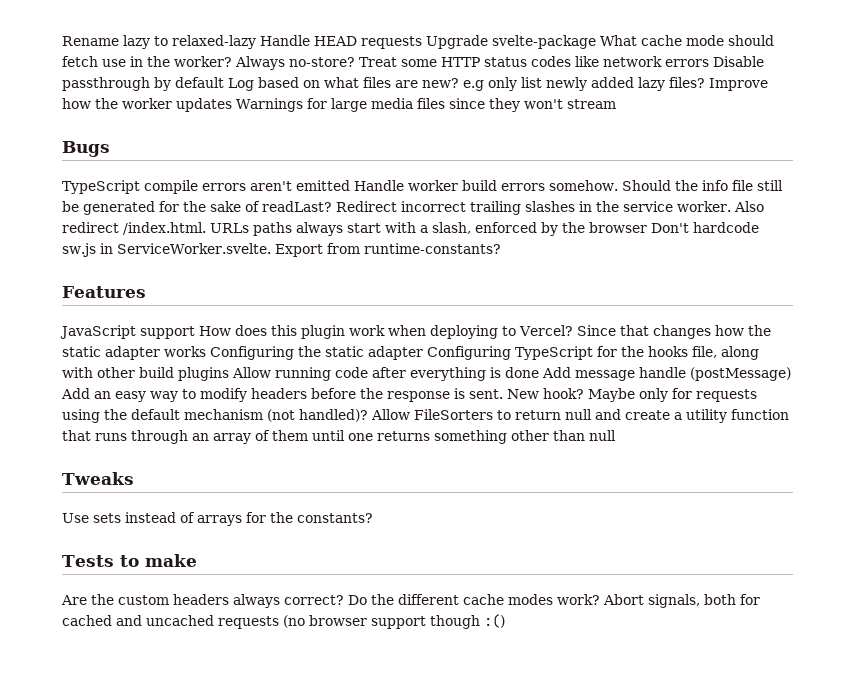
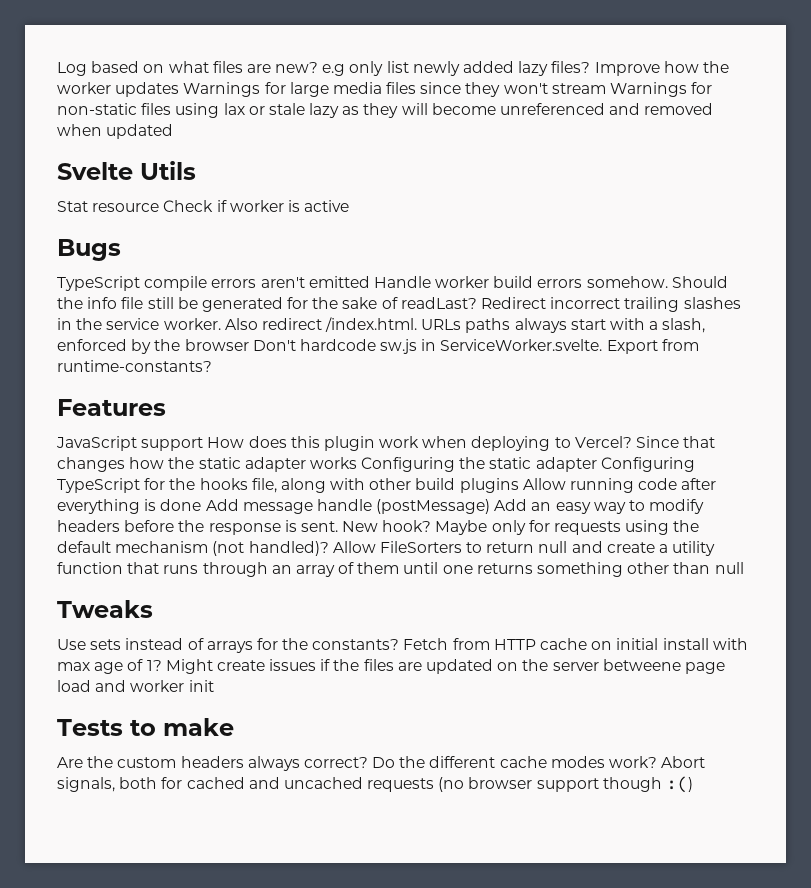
[62,35,774,49] [62,56,764,70] [62,77,224,91] Rename lazy to relaxed-lazy Handle HEAD requests Upgrade svelte-package What cache mode should fetch use in the worker? Always no-store? Treat some HTTP status codes like network errors Disable passthrough by default -> (57, 69) none
(616, 104) none -> [610,82,713,97] [57,103,714,118] [57,124,174,139] [57,161,196,180] [57,200,350,212] Warnings for non-static files using lax or stale lazy as they will become unreferenced and removed when updated // Svelte Utils // Stat resource Check if worker is active
(373, 518) none -> [403,638,748,650] [57,659,725,674] [57,680,214,692] Fetch from HTTP cache on initial install with max age of 1? Might create issues if the files are updated on the server betweene page load and worker init

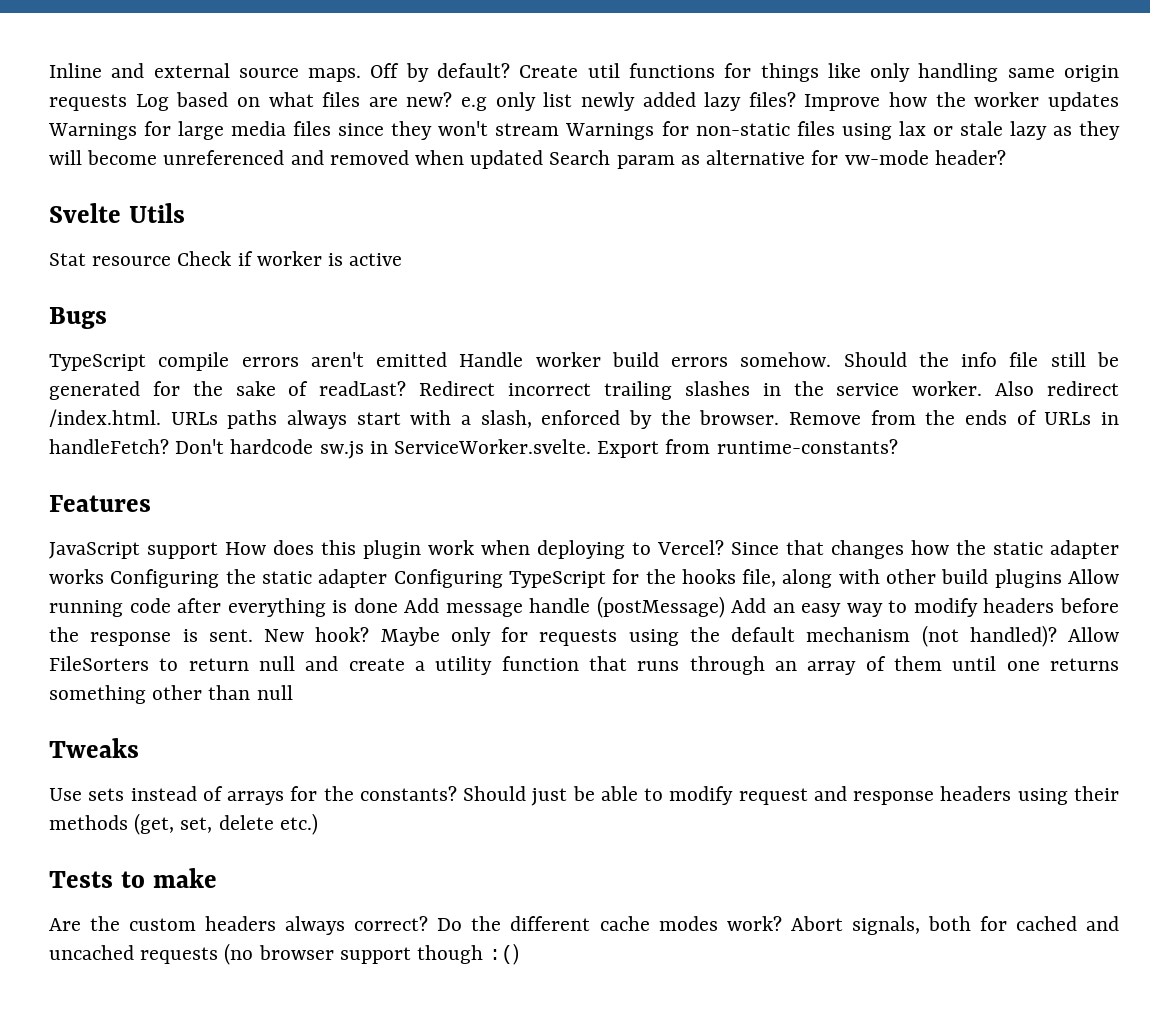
(57, 69) none -> [49,63,1119,82] [49,94,127,111] Inline and external source maps. Off by default? Create util functions for things like only handling same origin requests
(174, 131) none -> [549,150,1006,169] Search param as alternative for vw-mode header?
[184,339,249,351] browser -> [699,410,1119,425] [49,439,169,454] browser. Remove from the ends of URLs in handleFetch?
[403,638,748,650] [57,659,725,674] [57,680,214,692] Fetch from HTTP cache on initial install with max age of 1? Might create issues if the files are updated on the server betweene page load and worker init -> [463,786,1120,806] [49,813,318,835] Should just be able to modify request and response headers using their methods (get, set, delete etc.)

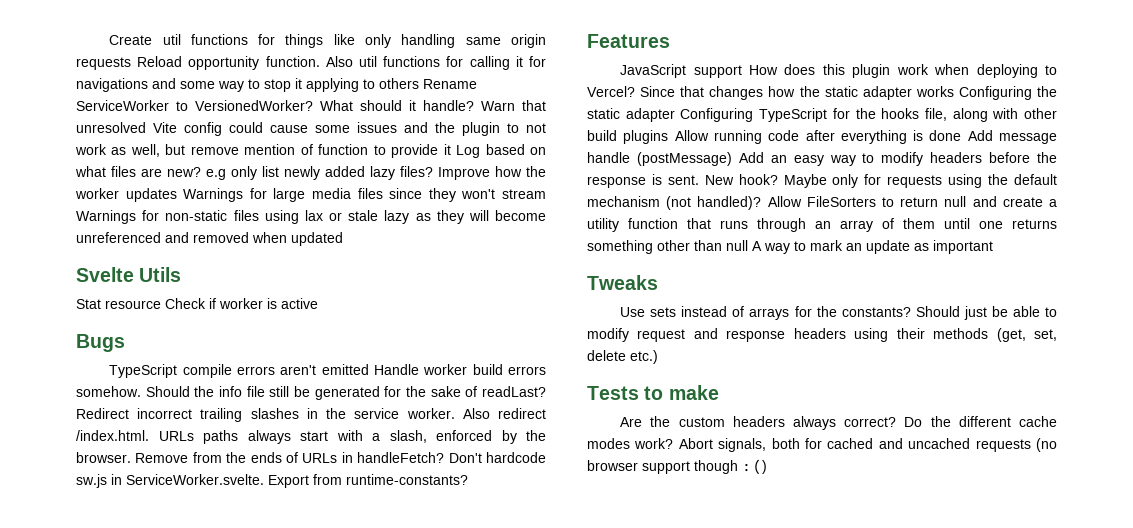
[49,63,511,82] Inline and external source maps. Off by default? -> (109, 40) none
(127, 102) none -> [137,56,546,70] [76,78,477,92] [76,100,546,111] [76,122,546,136] [75,144,451,158] Reload opportunity function. Also util functions for calling it for navigations and some way to stop it applying to others Rename ServiceWorker to VersionedWorker? What should it handle? Warn that unresolved Vite config could cause some issues and the plugin to not work as well, but remove mention of function to provide it
[549,150,1006,169] Search param as alternative for vw-mode header? -> (343, 239) none
(293, 692) none -> [752,240,993,254] A way to mark an update as important

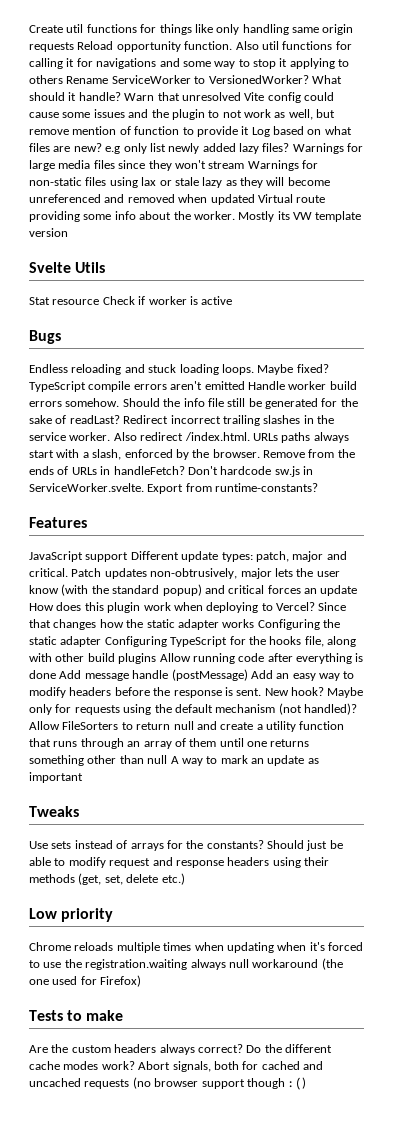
[438,166,546,180] [75,188,177,202] Improve how the worker updates -> (290, 147) none
(343, 239) none -> [257,194,326,203] [29,211,362,222] [29,228,68,237] Virtual route providing some info about the worker. Mostly its VW template version
(125, 343) none -> [29,364,329,375] Endless reloading and stuck loading loops. Maybe fixed?
(742, 71) none -> [130,551,347,562] [29,568,340,579] [29,584,358,596] Different update types: patch, major and critical. Patch updates non-obtrusively, major lets the user know (with the standard popup) and critical forces an update
(658, 357) none -> [29,908,114,922] [29,942,363,953] [29,958,343,970] [29,975,142,987] // Low priority // Chrome reloads multiple times when updating when it's forced to use the registration.waiting always null workaround (the one used for Firefox)

